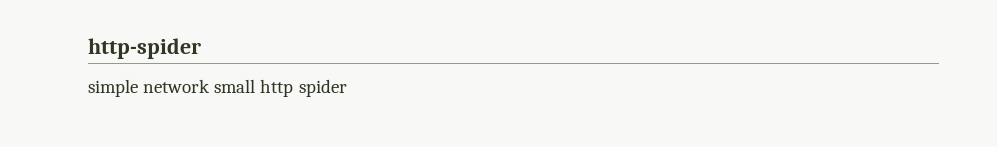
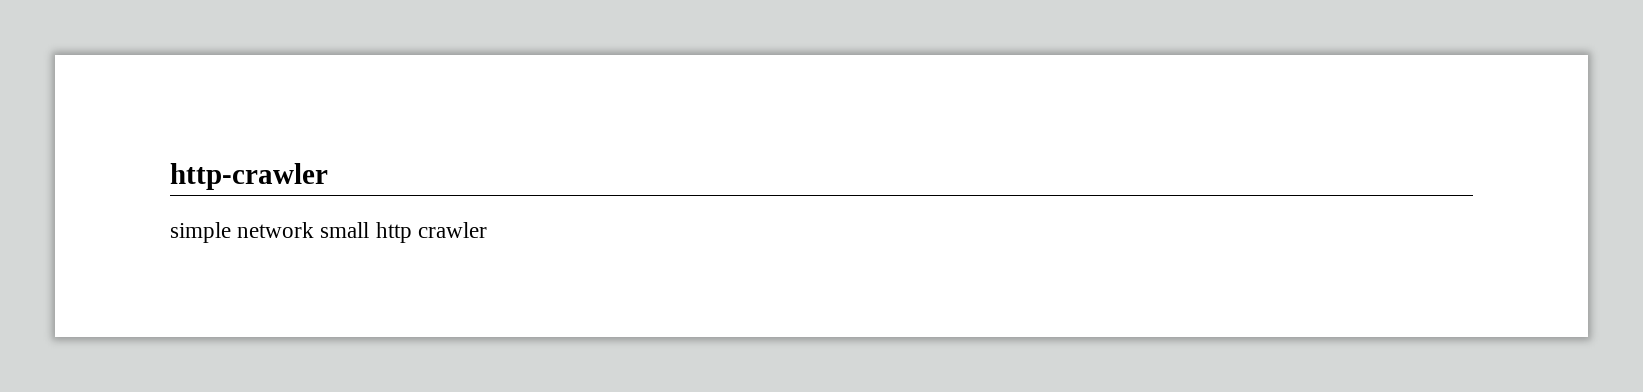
[88,38,201,59] http-spider -> [170,163,328,190] http-crawler
[298,79,347,97] spider -> [417,222,487,238] crawler

